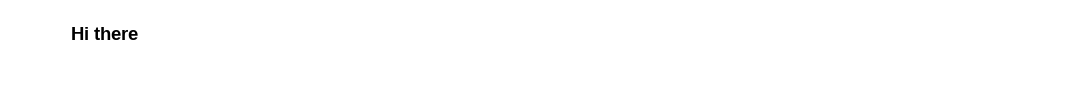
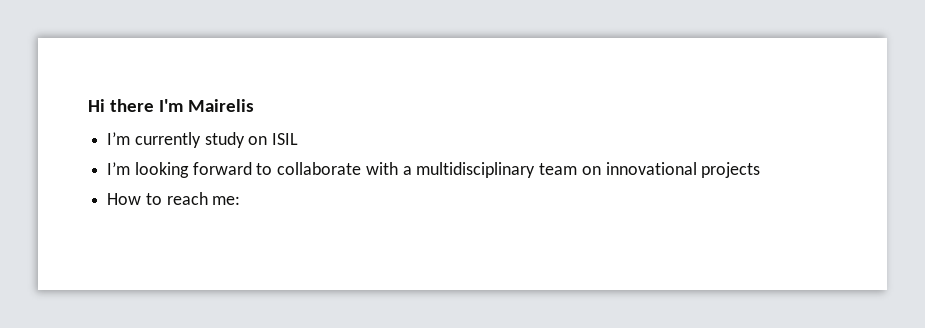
(138, 33) none -> [159,99,255,112] [107,132,299,148] [107,162,761,178] [107,192,241,205] I'm Mairelis // I’m currently study on ISIL // I’m looking forward to collaborate with a multidisciplinary team on innovational projects // How to reach me:

